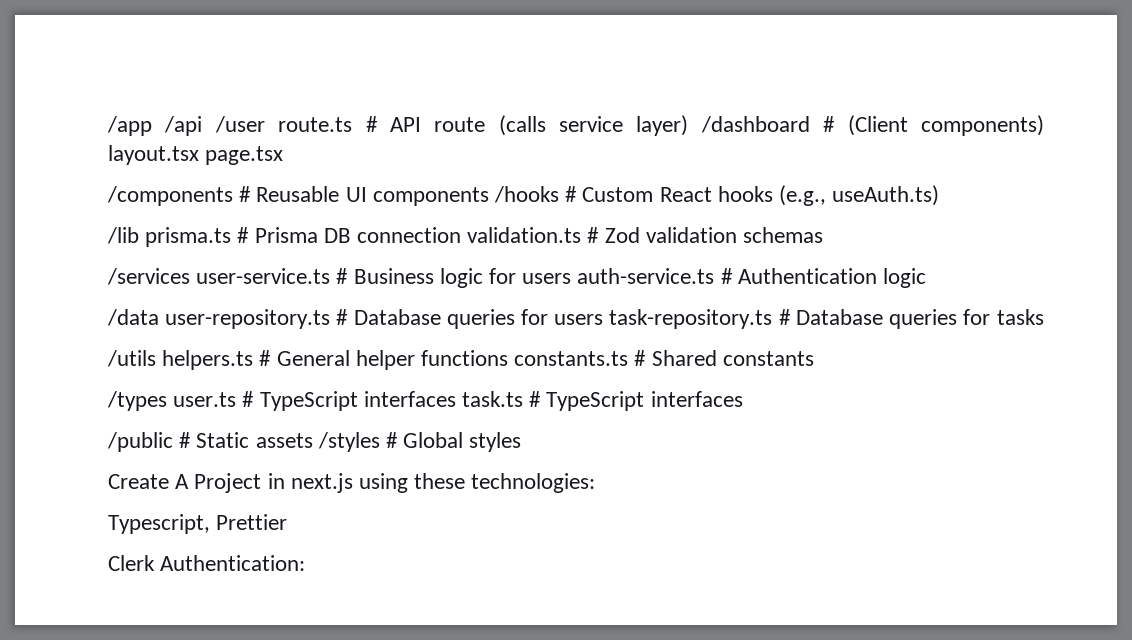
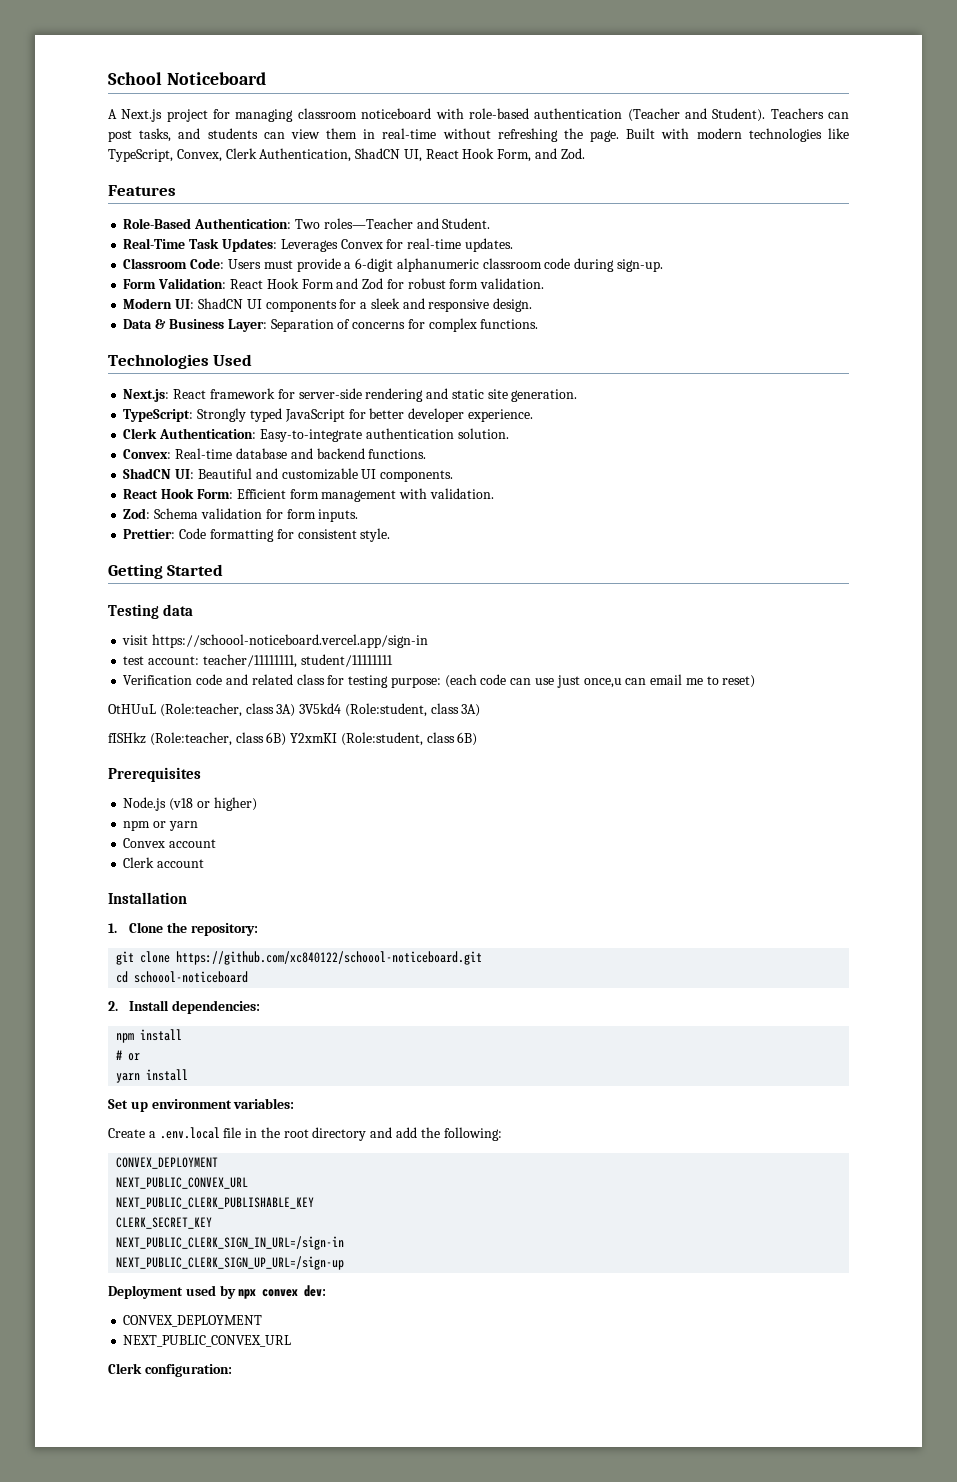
[107,115,1044,136] [108,145,284,165] [107,185,940,206] [107,227,824,247] [107,268,927,288] [107,309,1044,329] [107,350,814,370] [107,391,743,411] [107,432,522,452] [108,473,596,493] [108,514,288,534] [108,555,306,571] /app /api /user route.ts # API route (calls service layer) /dashboard # (Client components) layout.tsx page.tsx // /components # Reusable UI components /hooks # Custom React hooks (e.g., useAuth.ts) // /lib prisma.ts # Prisma DB connection validation.ts # Zod validation schemas // /services user-service.ts # Business logic for users auth-service.ts # Authentication logic // /data user-repository.ts # Database queries for users task-repository.ts # Database queries for tasks // /utils helpers.ts # General helper functions constants.ts # Shared constants // /types user.ts # TypeScript interfaces task.ts # TypeScript interfaces // /public # Static assets /styles # Global styles // Create A Project in next.js using these technologies: // Typescript, Prettier // Clerk Authentication: -> [108,72,266,85] [108,108,849,122] [108,128,849,142] [108,148,585,162] [108,185,176,196] [123,218,491,229] [123,238,513,252] [123,258,663,272] [123,278,545,289] [123,298,533,312] [123,318,539,332] [108,354,253,369] [123,388,578,402] [123,408,533,422] [123,428,509,442] [123,448,427,459] [123,468,454,482] [123,488,494,502] [123,508,359,522] [123,528,391,542] [108,564,224,579] [108,604,194,619] [122,634,429,648] [123,654,393,668] [123,674,756,688] [108,703,481,717] [108,732,478,746] [108,767,201,782] [123,797,257,811] [123,820,198,831] [123,838,217,848] [123,857,205,868] [108,892,187,904] [108,922,259,936] [116,951,483,965] [116,971,249,983] [108,1000,261,1014] [116,1029,183,1043] [116,1050,141,1061] [116,1069,189,1083] [108,1098,295,1112] [108,1127,502,1141] [116,1157,219,1169] [116,1177,249,1189] [116,1197,315,1209] [116,1217,213,1229] [116,1236,345,1250] [116,1256,345,1270] [108,1285,327,1299] [123,1315,263,1327] [123,1335,292,1347] [108,1363,232,1377] School Noticeboard // A Next.js project for managing classroom noticeboard with role-based authentication (Teacher and Student). Teachers can post tasks, and students can view them in real-time without refreshing the page. Built with modern technologies like TypeScript, Convex, Clerk Authentication, ShadCN UI, React Hook Form, and Zod. // Features // Role-Based Authentication: Two roles—Teacher and Student. // Real-Time Task Updates: Leverages Convex for real-time updates. // Classroom Code: Users must provide a 6-digit alphanumeric classroom code during sign-up. // Form Validation: React Hook Form and Zod for robust form validation. // Modern UI: ShadCN UI components for a sleek and responsive design. // Data & Business Layer: Separation of concerns for complex functions. // Technologies Used // Next.js: React framework for server-side rendering and static site generation. // TypeScript: Strongly typed JavaScript for better developer experience. // Clerk Authentication: Easy-to-integrate authentication solution. // Convex: Real-time database and backend functions. // ShadCN UI: Beautiful and customizable UI components. // React Hook Form: Efficient form management with validation. // Zod: Schema validation for form inputs. // Prettier: Code formatting for consistent style. // Getting Started // Testing data // visit https://schoool-noticeboard.vercel.app/sign-in // test account: teacher/11111111, student/11111111 // Verification code and related class for testing purpose: (each code can use just once,u can email me to reset) // OtHUuL (Role:teacher, class 3A) 3V5kd4 (Role:student, class 3A) // fISHkz (Role:teacher, class 6B) Y2xmKI (Role:student, class 6B) // Prerequisites // Node.js (v18 or higher) // npm or yarn // Convex account // Clerk account // Installation // 1. Clone the repository: // git clone https://github.com/xc840122/schoool-noticeboard.git // cd schoool-noticeboard // 2. Install dependencies: // npm install // # or // yarn install // Set up environment variables: // Create a .env.local file in the root directory and add the following: // CONVEX_DEPLOYMENT // NEXT_PUBLIC_CONVEX_URL // NEXT_PUBLIC_CLERK_PUBLISHABLE_KEY // CLERK_SECRET_KEY // NEXT_PUBLIC_CLERK_SIGN_IN_URL=/sign-in // NEXT_PUBLIC_CLERK_SIGN_UP_URL=/sign-up // Deployment used by npx convex dev: // CONVEX_DEPLOYMENT // NEXT_PUBLIC_CONVEX_URL // Clerk configuration:

